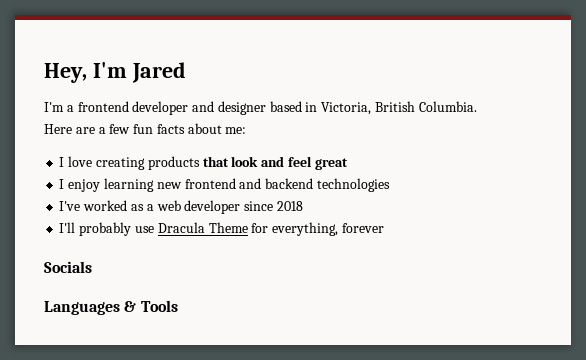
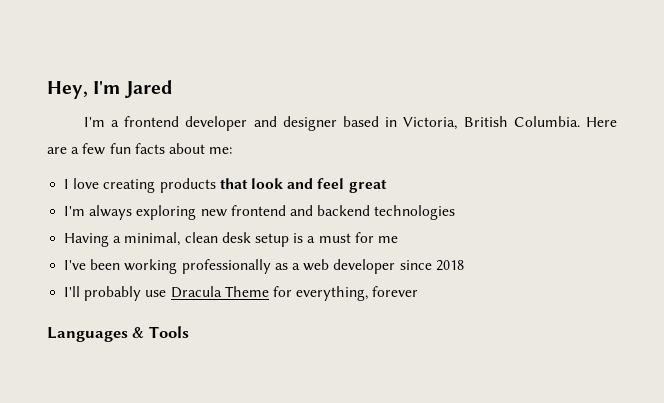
[59,178,154,192] I enjoy learning -> [64,205,197,220] I'm always exploring
[59,200,128,211] I've worked -> [64,232,398,247] [64,259,271,274] Having a minimal, clean desk setup is a must for me // I've been working professionally
[44,261,92,273] // Socials -> (419, 291) none

